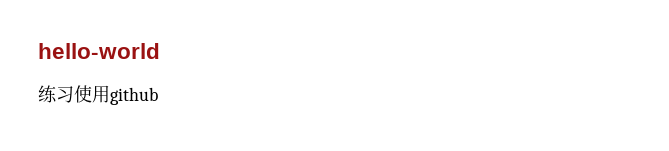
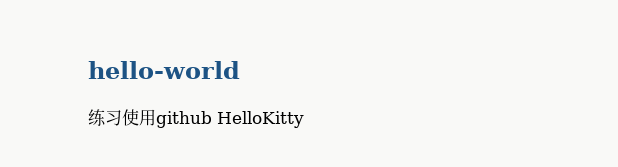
(158, 96) none -> [217,111,304,128] HelloKitty

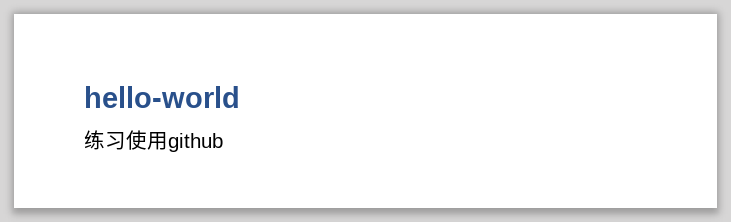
[217,111,304,128] HelloKitty -> (223, 142) none

